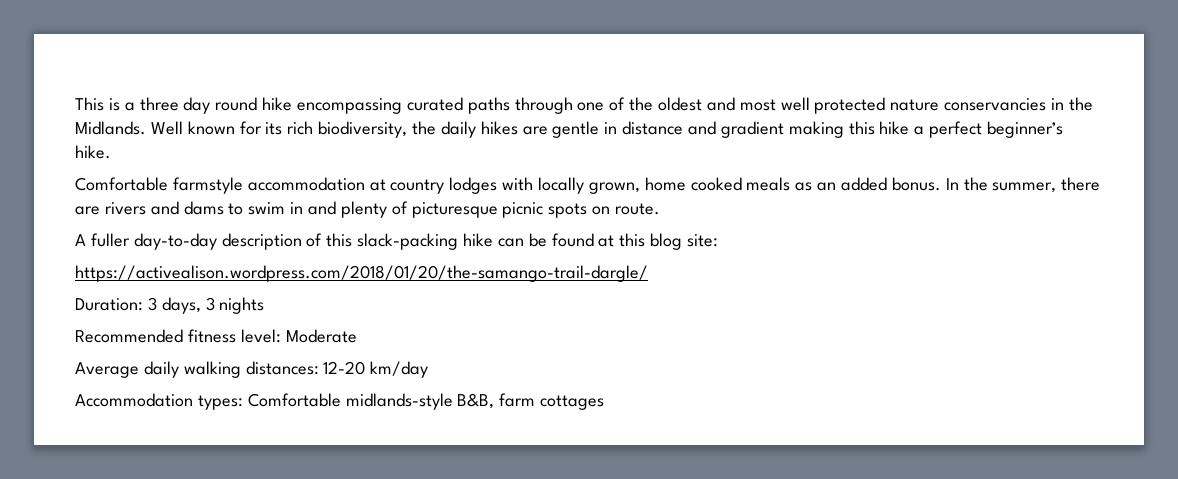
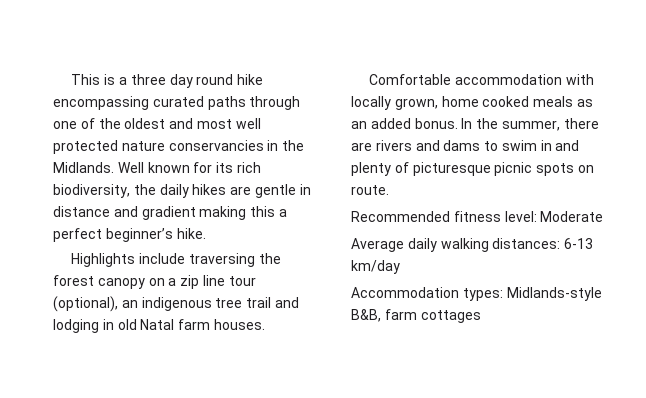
[879,121,910,135] hike -> (276, 211) none
[75,177,498,194] Comfortable farmstyle accommodation at country lodges -> [71,253,281,267] [53,275,256,289] [53,296,299,312] [53,319,265,333] [369,74,563,85] Highlights include traversing the forest canopy on a zip line tour (optional), an indigenous tree trail and lodging in old Natal farm houses. // Comfortable accommodation
[75,233,719,250] [75,265,648,282] [75,297,265,314] // A fuller day-to-day description of this slack-packing hike can be found at this blog site: // https://activealison.wordpress.com/2018/01/20/the-samango-trail-dargle/ // Duration: 3 days, 3 nights -> (389, 190) none
[323,361,366,375] 12-20 -> [564,238,594,249] 6-13
[247,393,453,410] Comfortable midlands-style -> [506,287,602,301] Midlands-style

